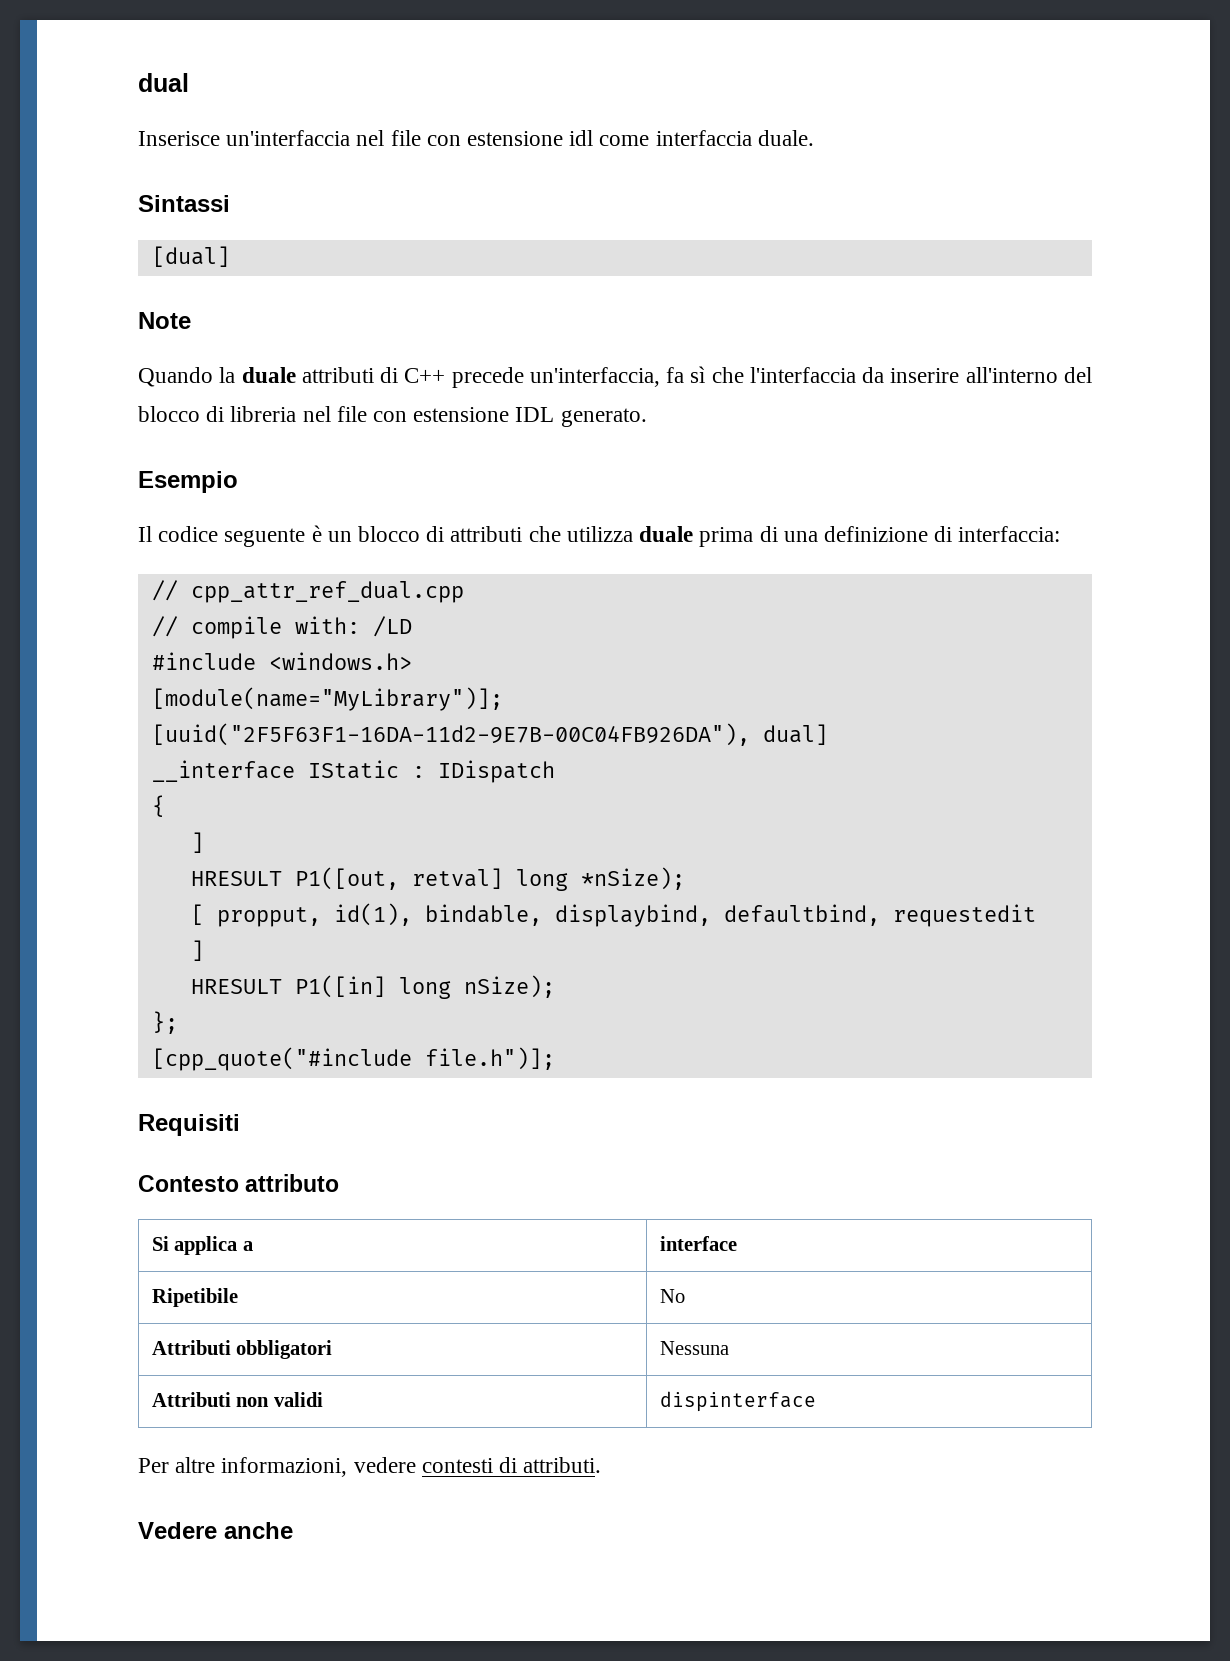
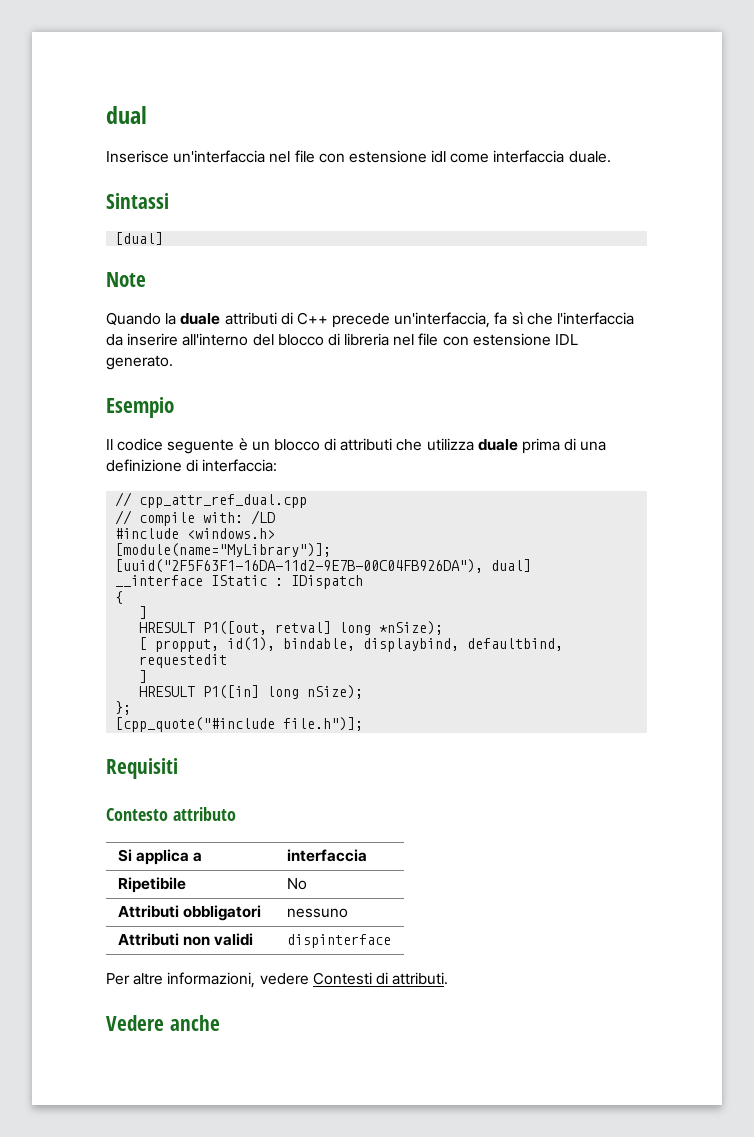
[659,1236,737,1251] interface -> [286,849,367,862] interfaccia
[659,1341,729,1355] Nessuna -> [286,908,348,918] nessuno
[421,1458,493,1473] contesti -> [312,972,372,985] Contesti

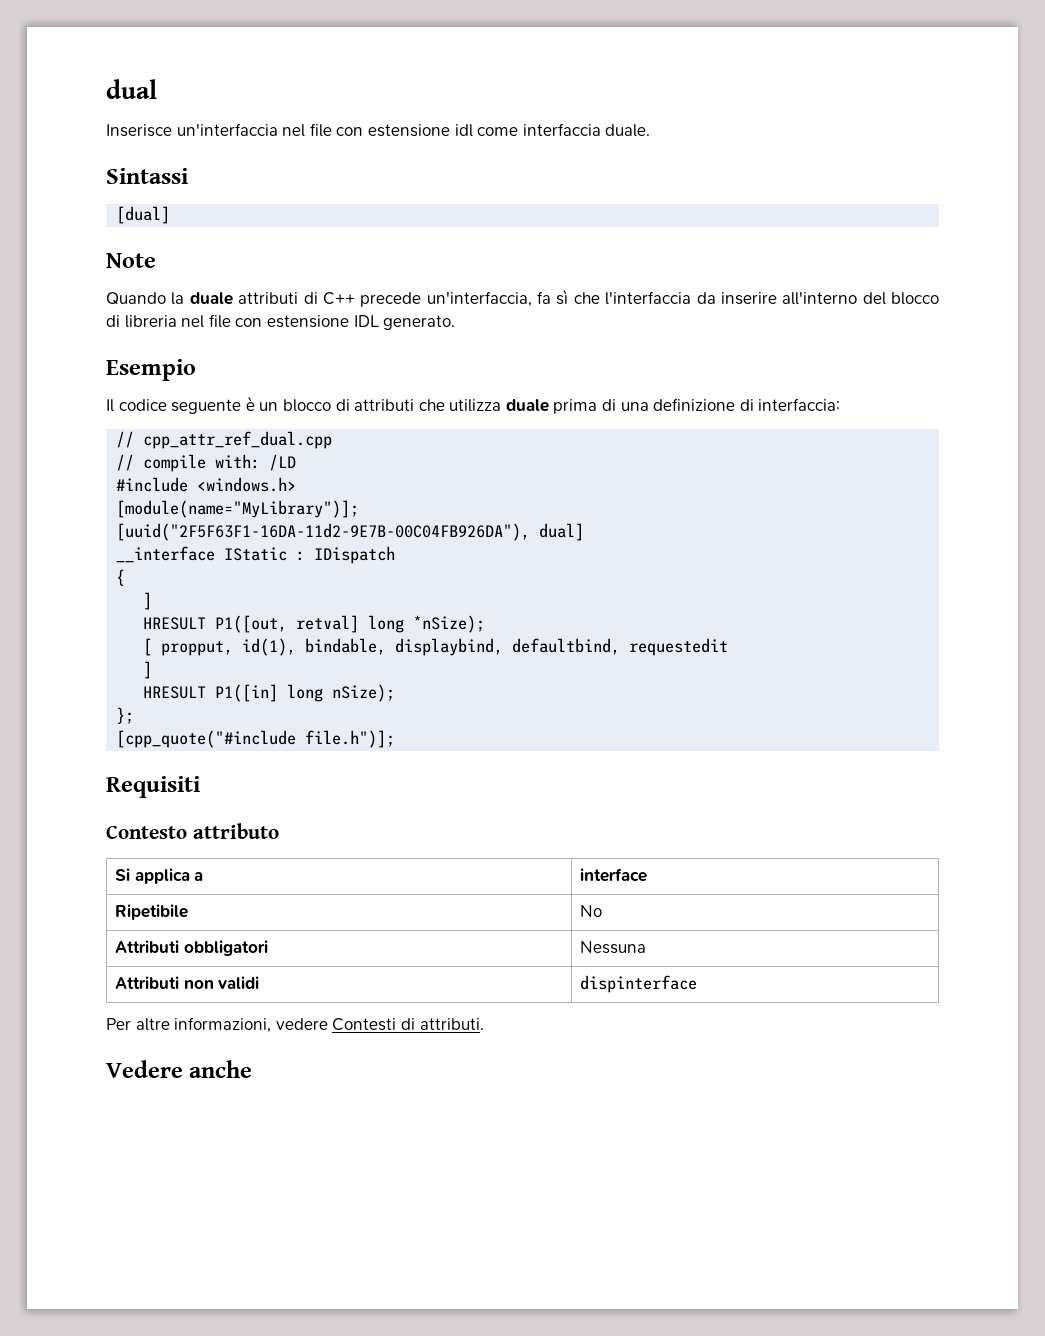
[286,849,367,862] interfaccia -> [580,868,648,882] interface
[286,908,348,918] nessuno -> [580,941,647,954] Nessuna

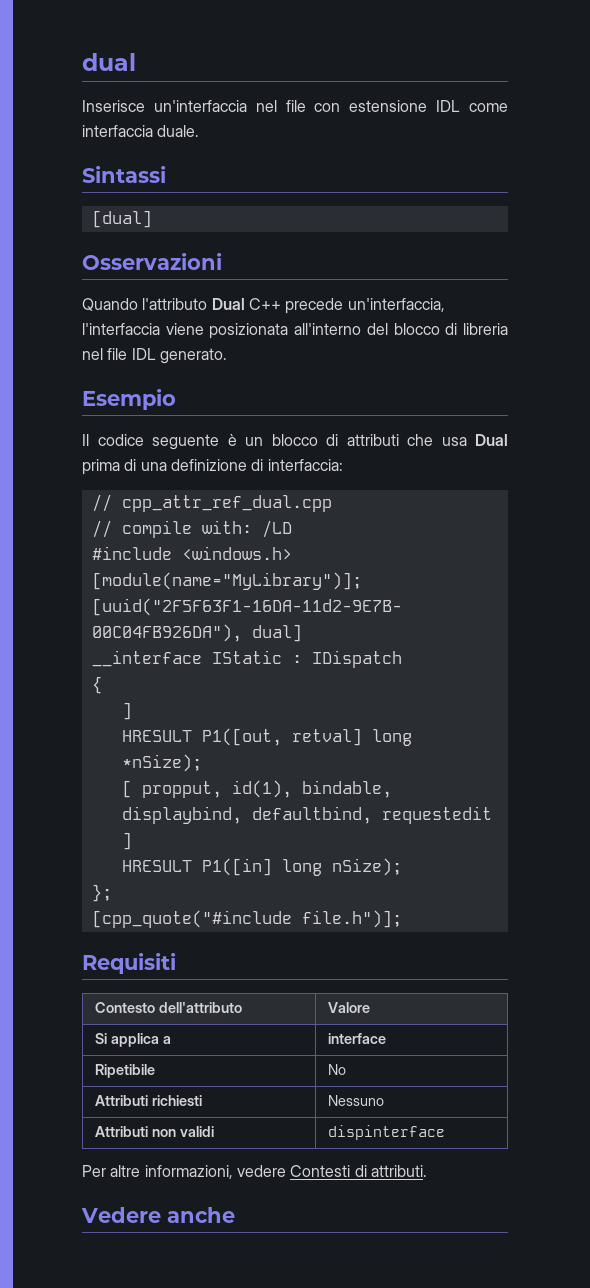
[454,124,473,137] idl -> [436,100,461,112] IDL
[106,253,156,268] Note -> [82,253,222,270] Osservazioni
[171,289,777,307] la duale attributi di C++ precede un'interfaccia, fa sì che l'interfaccia da inserire -> [142,298,445,314] [82,323,289,339] l'attributo Dual C++ precede un'interfaccia, l'interfaccia viene posizionata
[235,315,349,328] con estensione -> (128, 354) none
[449,399,549,412] utilizza duale -> [441,434,508,446] usa Dual
[106,823,279,839] // Contesto attributo -> [94,1002,242,1013] [327,1002,370,1013] // Contesto dell'attributo | Valore
[183,940,268,956] [580,941,647,954] obbligatori | Nessuna -> [151,1095,202,1106] [327,1095,384,1106] richiesti | Nessuno

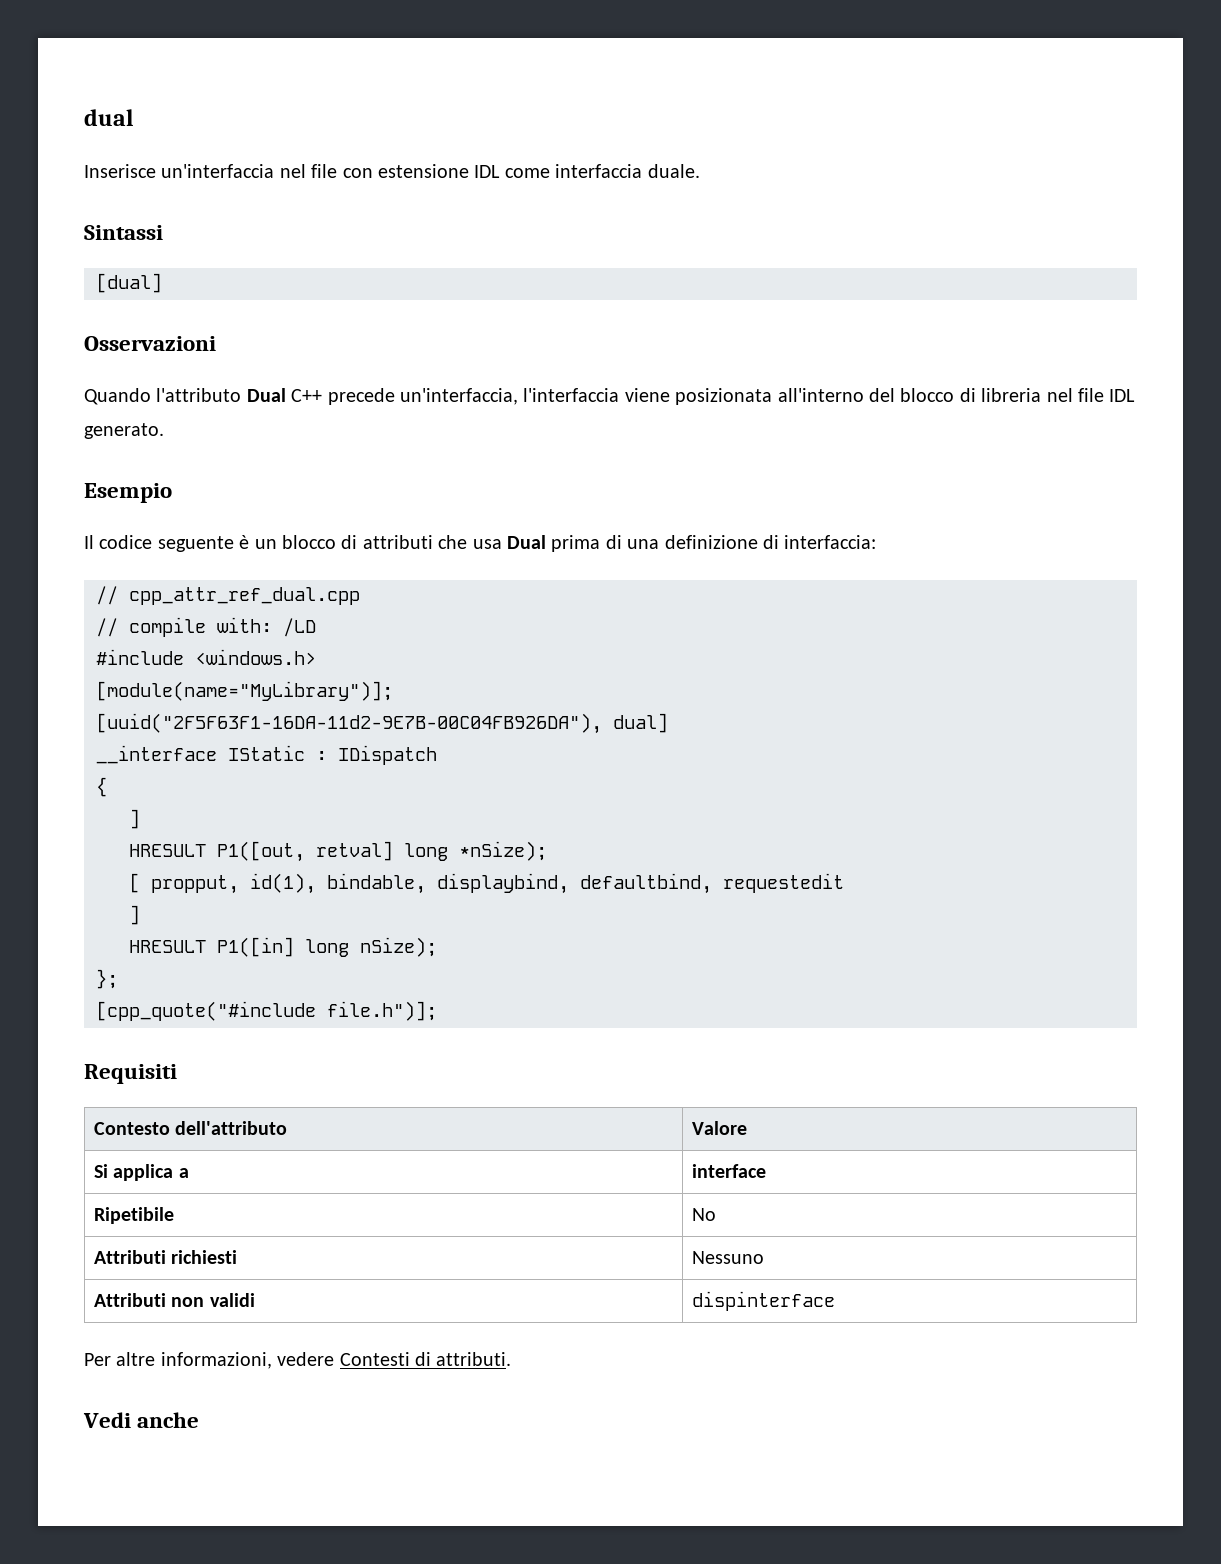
[81,1207,161,1223] Vedere -> [83,1412,131,1428] Vedi

